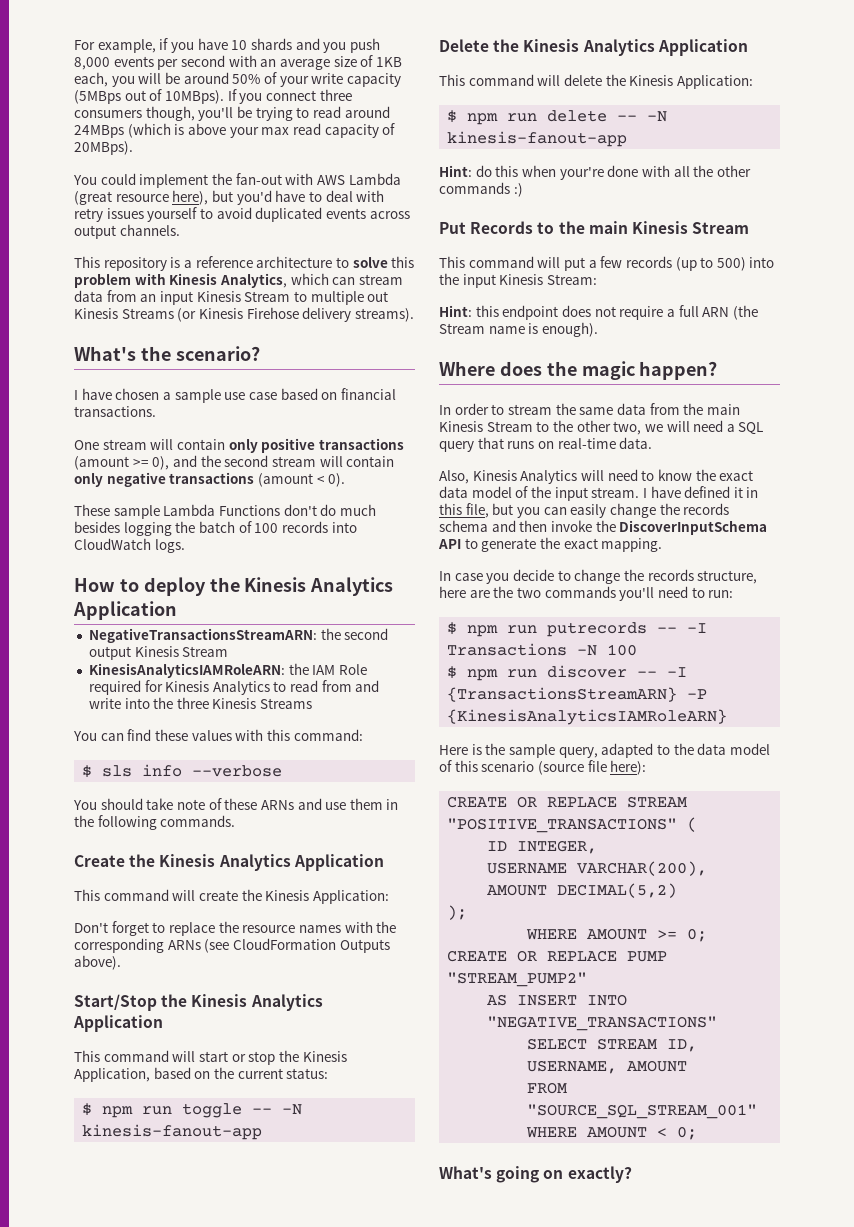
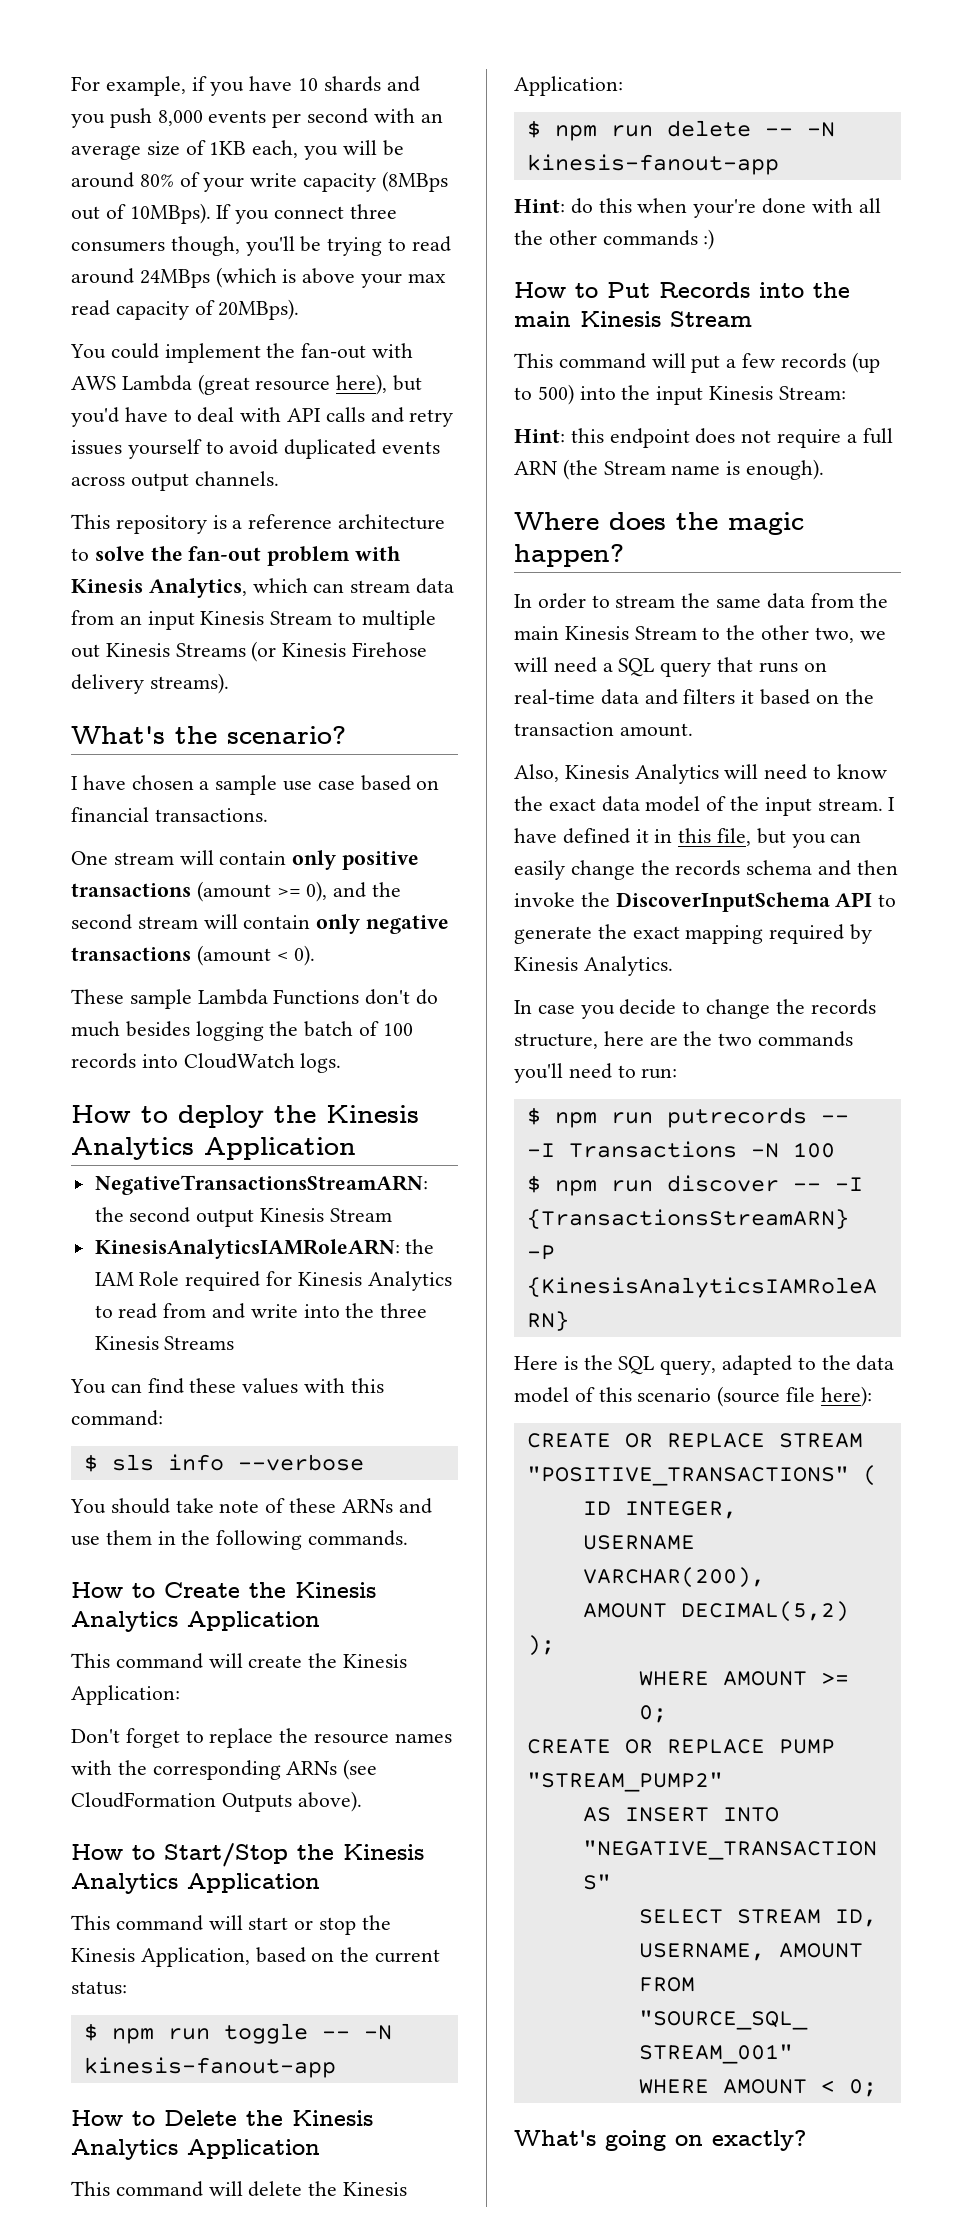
[232,74,261,84] 50% -> [139,174,174,187] 80%
[74,90,121,104] (5MBps -> [381,171,448,192] (8MBps
(385, 196) none -> [287,407,404,423] API calls and
[391,256,415,268] this -> [150,546,262,561] the fan-out
(236, 821) none -> [71,1582,155,1598] How to
(121, 962) none -> [71,1844,155,1860] How to
(263, 1132) none -> [71,2110,155,2126] How to
(523, 190) none -> [514,282,598,298] How to
[537,222,555,234] to -> [759,282,804,298] into
[619,437,653,449] data. -> [600,689,874,705] [514,722,693,737] data and filters it based on the transaction amount.
[601,538,663,552] mapping. -> [685,924,873,944] [514,956,673,976] mapping required by Kinesis Analytics.
[508,744,555,758] sample -> [618,1356,655,1375] SQL

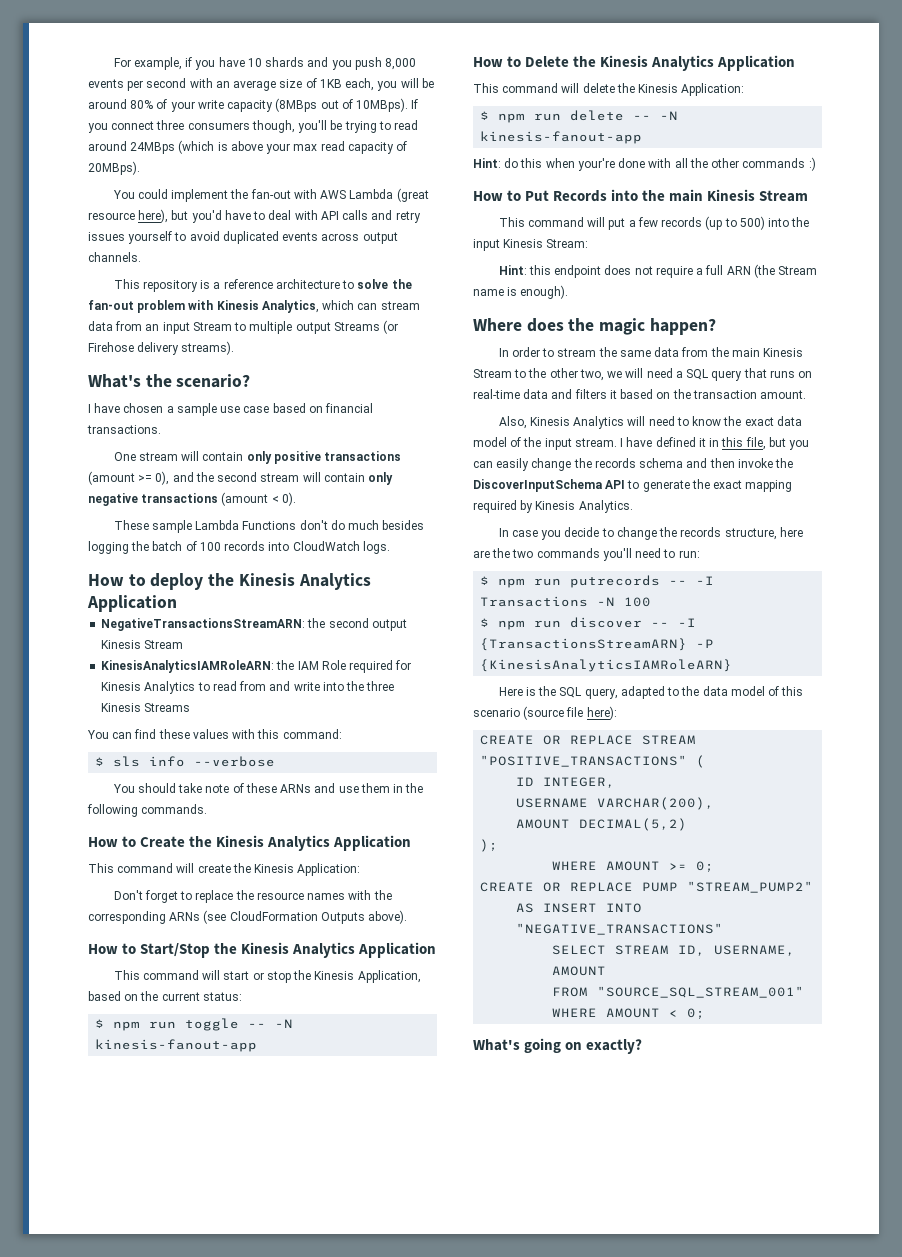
[200,611,265,625] Kinesis -> (190, 328) none
[71,643,170,658] out Kinesis -> [295,322,331,334] output
[282,643,347,657] Kinesis -> (399, 327) none

